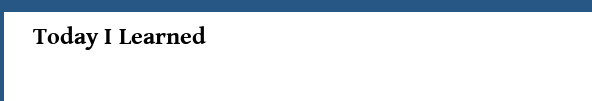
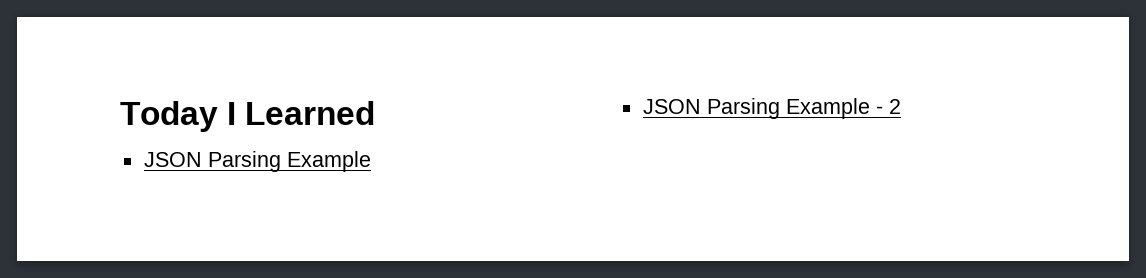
(206, 35) none -> [143,151,371,172] [642,98,901,119] // JSON Parsing Example // JSON Parsing Example - 2

